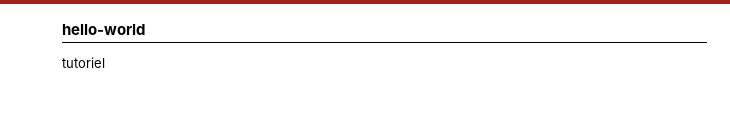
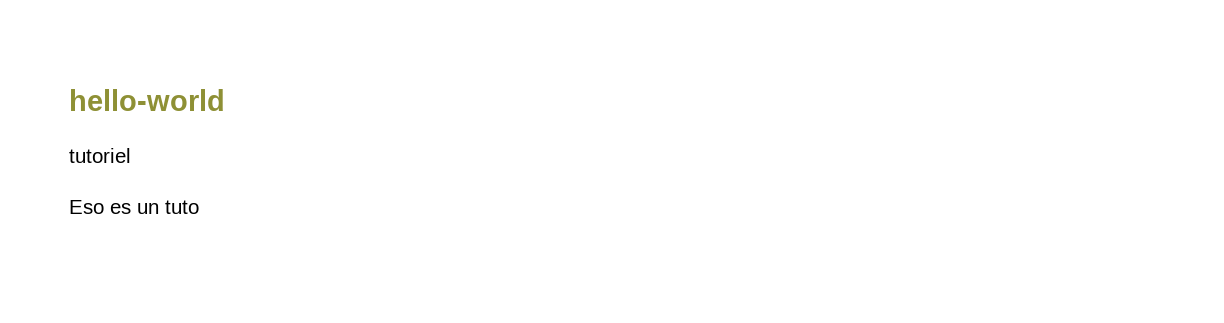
(105, 62) none -> [69,200,199,214] // Eso es un tuto

